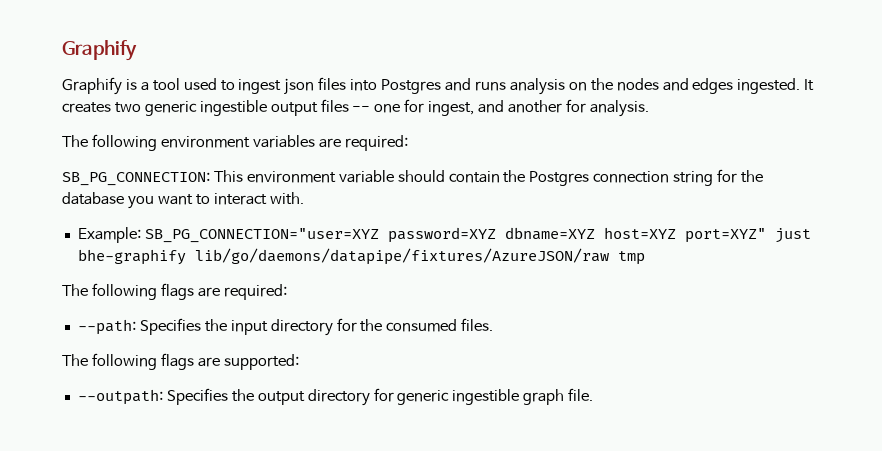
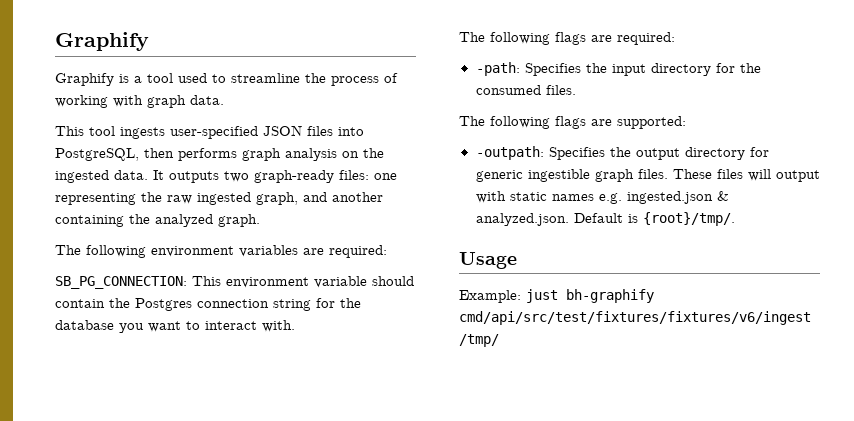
[238,77,815,95] [62,99,649,117] ingest json files into Postgres and runs analysis on the nodes and edges ingested. It creates two generic ingestible output files -- one for ingest, and another for analysis. -> [231,73,398,86] [55,95,224,108] [55,125,364,139] [55,148,384,161] [55,170,397,183] [55,192,383,205] [55,214,260,227] streamline the process of working with graph data. // This tool ingests user-specified JSON files into PostgreSQL, then performs graph analysis on the ingested data. It outputs two graph-ready files: one representing the raw ingested graph, and another containing the analyzed graph.
[77,227,811,243] [77,248,645,265] // Example: SB_PG_CONNECTION="user=XYZ password=XYZ dbname=XYZ host=XYZ port=XYZ" just bhe-graphify lib/go/daemons/datapipe/fixtures/AzureJSON/raw tmp -> (295, 326) none
[77,319,136,335] --path: -> [475,62,520,76] -path:
[77,389,163,405] --outpath: -> [475,146,544,160] -outpath:
[568,388,594,401] file. -> [637,169,820,182] [475,191,729,204] [475,212,735,226] [459,252,517,269] [459,289,654,303] [459,311,811,325] [459,334,499,347] files. These files will output with static names e.g. ingested.json & analyzed.json. Default is {root}/tmp/. // Usage // Example: just bh-graphify cmd/api/src/test/fixtures/fixtures/v6/ingest /tmp/

